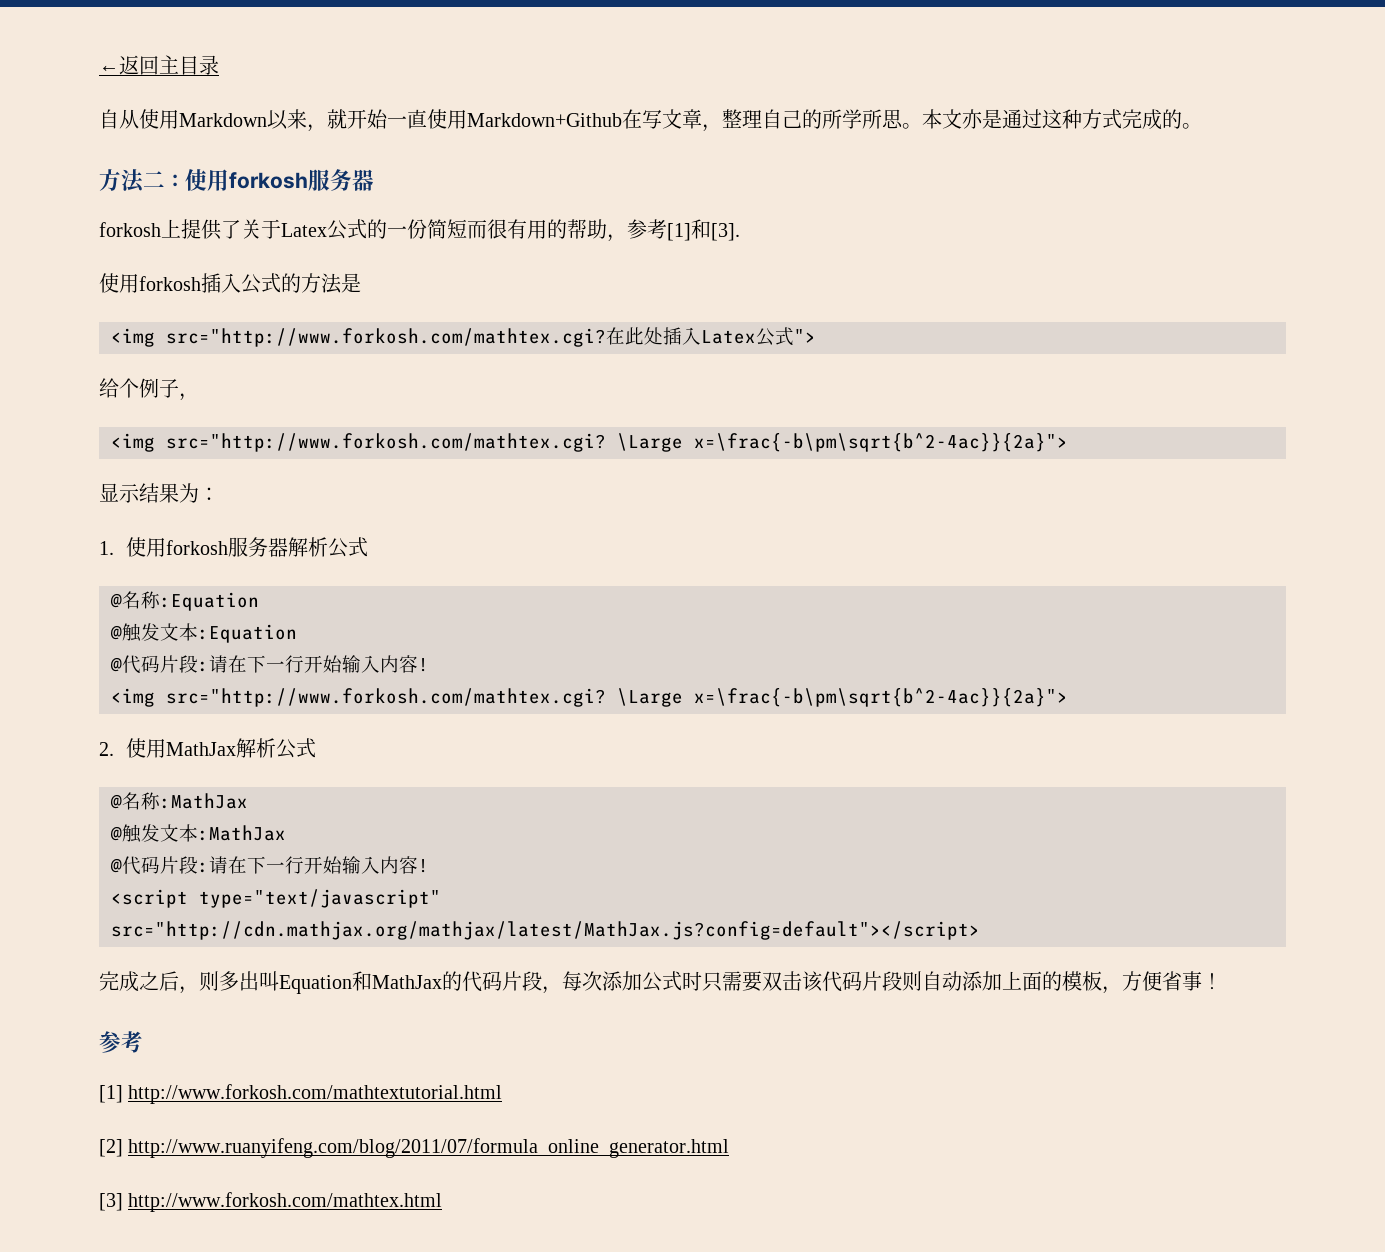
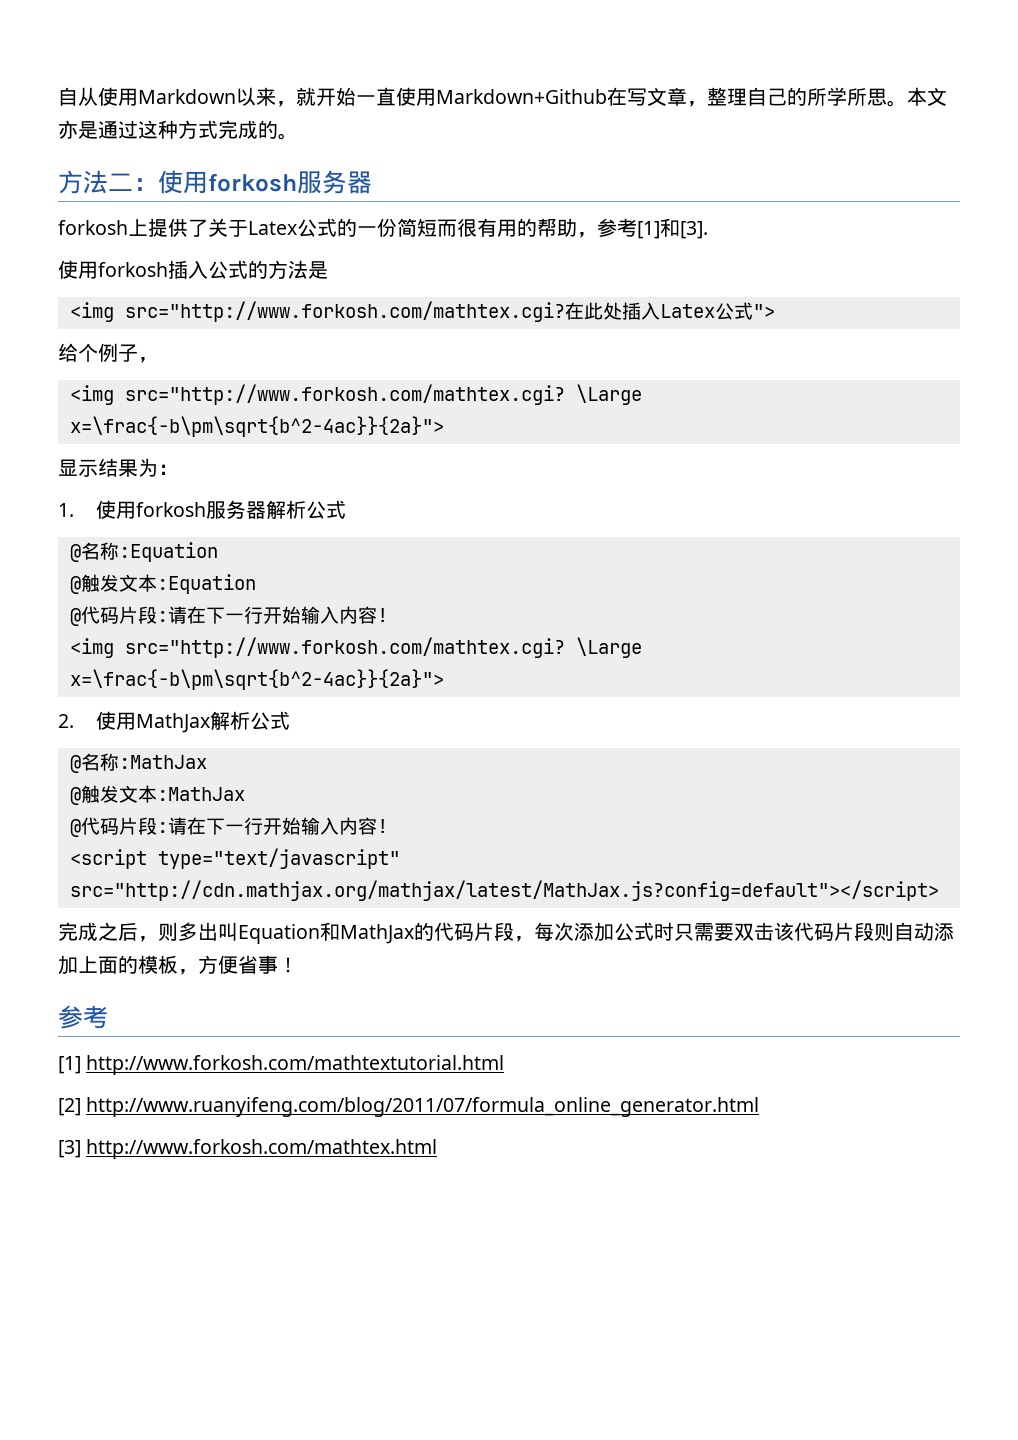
[99,55,219,75] ←返回主目录 // -> (58, 96) none

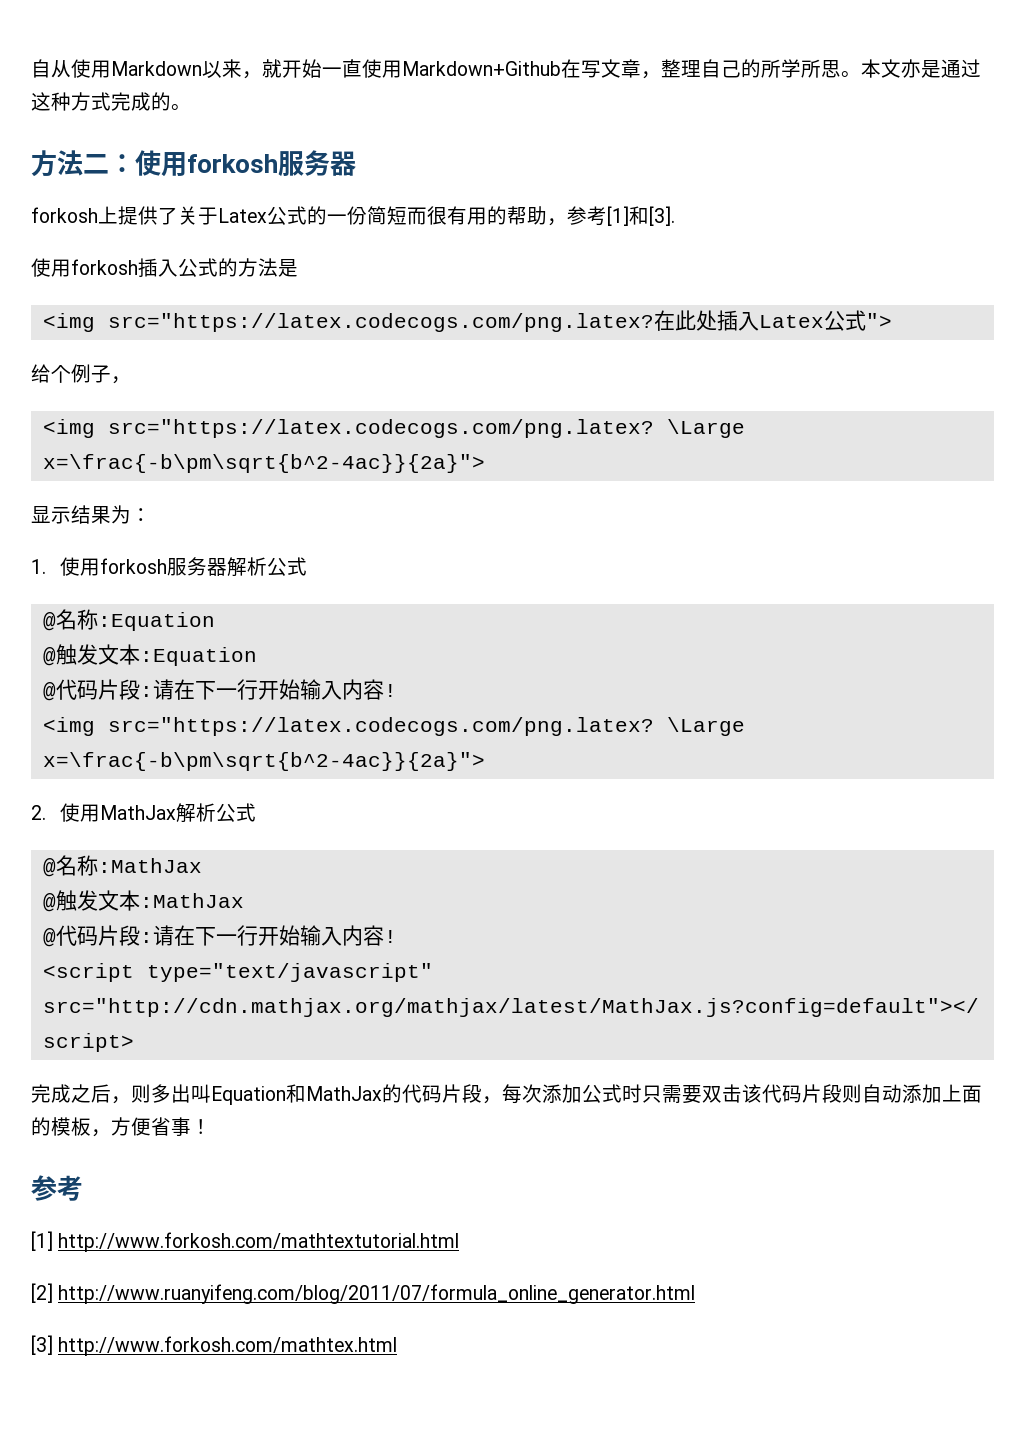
[124,301,565,322] src="http://www.forkosh.com/mathtex.cgi? -> [107,313,654,332] src="https://latex.codecogs.com/png.latex?
[124,384,565,405] src="http://www.forkosh.com/mathtex.cgi? -> [107,419,654,438] src="https://latex.codecogs.com/png.latex?
[124,637,565,658] src="http://www.forkosh.com/mathtex.cgi? -> [107,717,654,736] src="https://latex.codecogs.com/png.latex?

